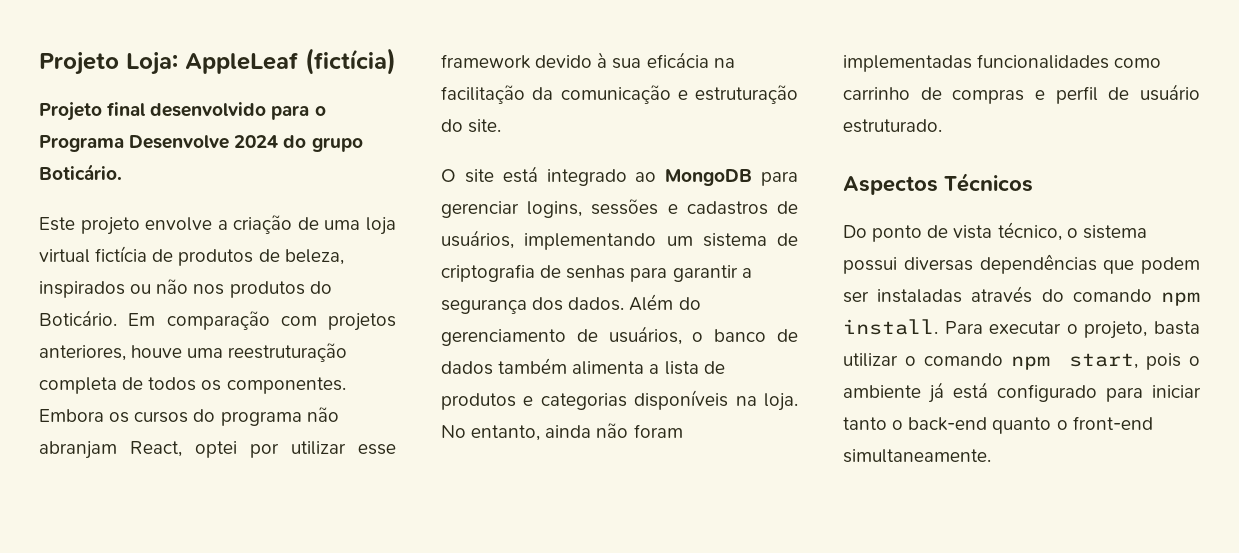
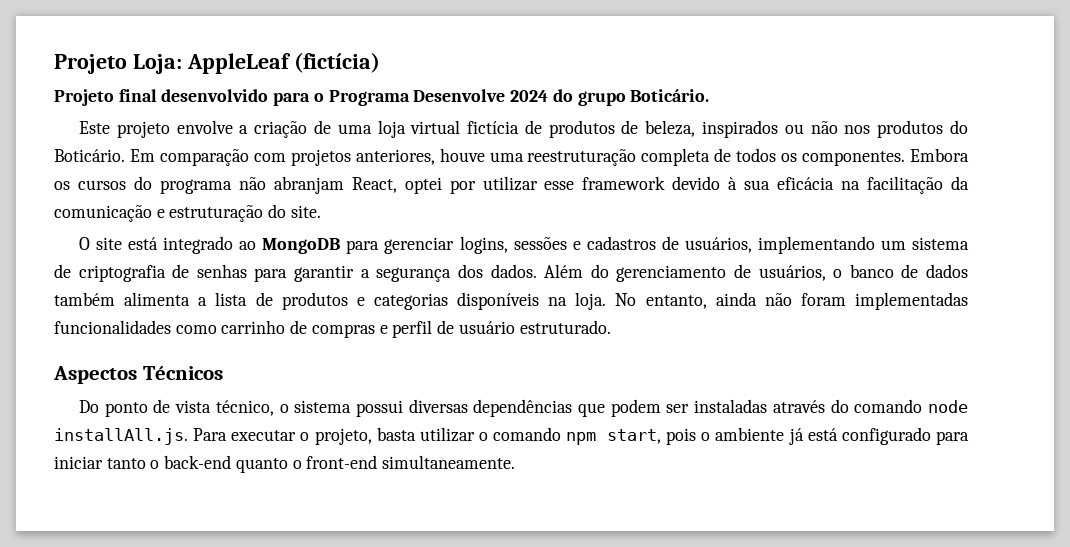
[1161,292,1200,306] [843,319,938,335] npm install. -> [928,400,969,413] [54,428,188,445] node installAll.js.

